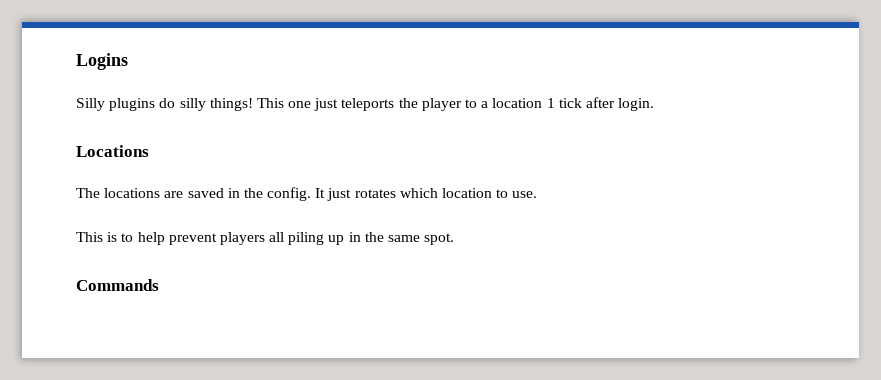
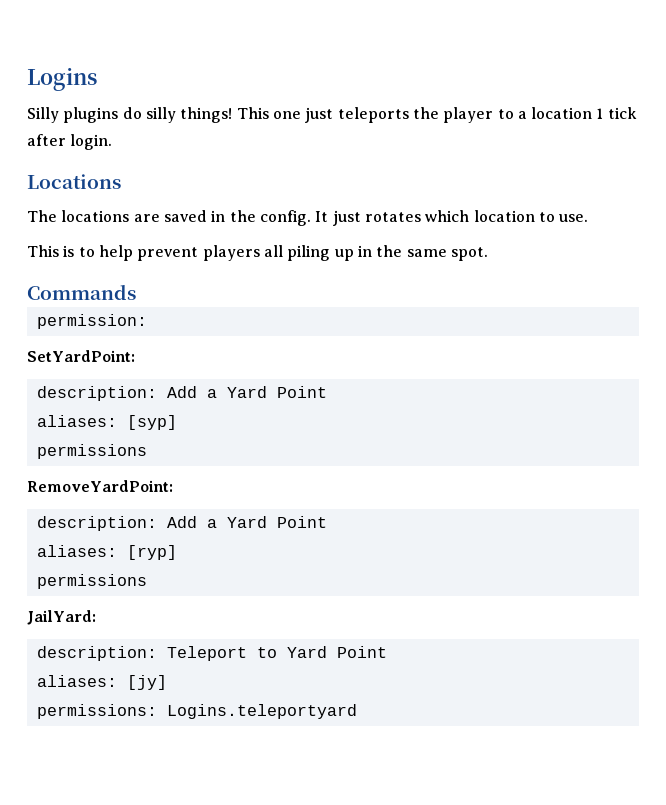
(159, 285) none -> [36,314,147,329] [27,350,135,362] [36,386,327,401] [36,415,177,430] [36,444,147,459] [27,480,173,492] [36,516,327,531] [36,545,177,560] [36,574,147,589] [27,610,96,625] [36,646,387,661] [36,675,167,690] [36,704,357,719] // permission: // SetYardPoint: // description: Add a Yard Point // aliases: [syp] // permissions // RemoveYardPoint: // description: Add a Yard Point // aliases: [ryp] // permissions // JailYard: // description: Teleport to Yard Point // aliases: [jy] // permissions: Logins.teleportyard

